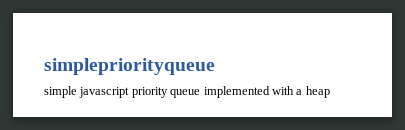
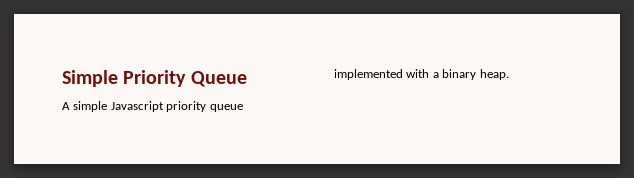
[44,58,215,75] [44,86,130,98] simplepriorityqueue // simple javascript -> [62,70,247,87] [62,101,164,112] Simple Priority Queue // A simple Javascript
[305,86,330,98] heap -> [442,69,509,80] binary heap.

